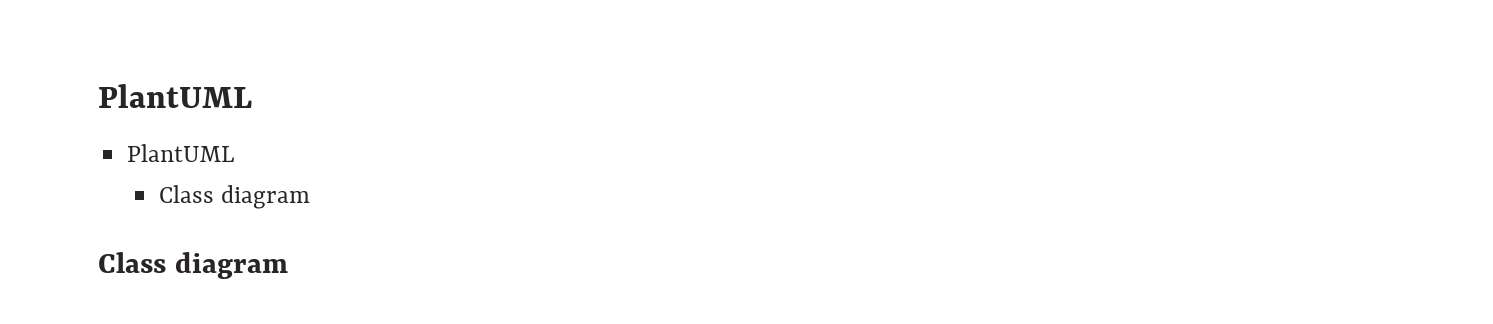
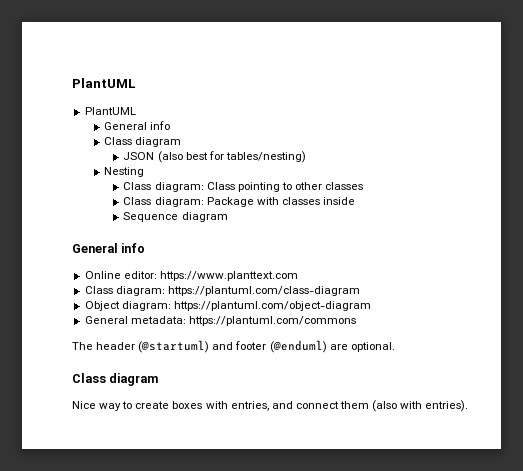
[159,185,311,209] [98,252,288,279] // Class diagram // Class diagram -> [104,121,171,130] [104,137,182,147] [123,151,306,163] [104,167,145,177] [123,182,364,192] [123,197,355,207] [123,212,228,222] [72,243,146,253] [84,271,298,281] [84,286,360,296] [84,301,371,311] [84,316,356,326] [72,340,395,353] [72,373,159,386] [72,400,469,412] // General info // Class diagram // JSON (also best for tables/nesting) // Nesting // Class diagram: Class pointing to other classes // Class diagram: Package with classes inside // Sequence diagram // General info // Online editor: https://www.planttext.com // Class diagram: https://plantuml.com/class-diagram // Object diagram: https://plantuml.com/object-diagram // General metadata: https://plantuml.com/commons // The header (@startuml) and footer (@enduml) are optional. // Class diagram // Nice way to create boxes with entries, and connect them (also with entries).

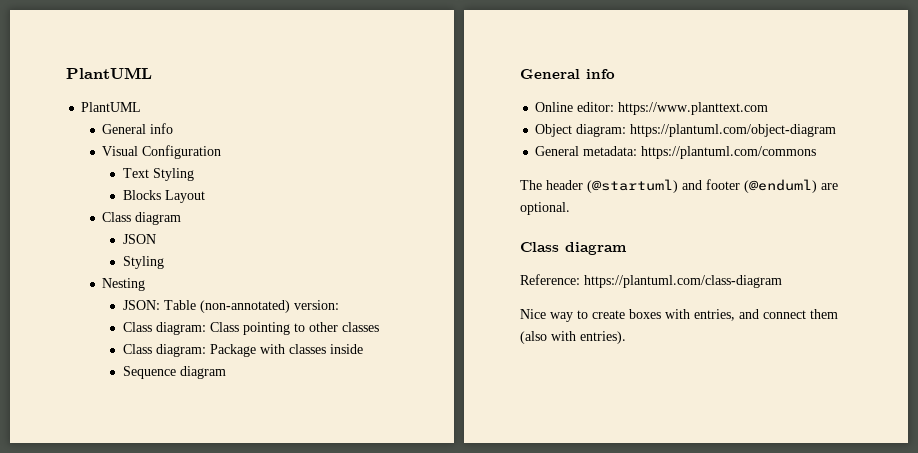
[104,137,182,147] [123,151,306,163] [104,167,145,177] Class diagram // JSON (also best for tables/nesting) // Nesting -> [102,145,222,159] [122,168,194,181] [122,190,205,203] [102,212,182,225] [122,234,156,244] [122,256,164,269] [102,278,146,291] [122,300,339,313] Visual Configuration // Text Styling // Blocks Layout // Class diagram // JSON // Styling // Nesting // JSON: Table (non-annotated) version:
[84,286,360,296] // Class diagram: https://plantuml.com/class-diagram -> (769, 108) none
(159, 379) none -> [520,274,782,288] // Reference: https://plantuml.com/class-diagram

